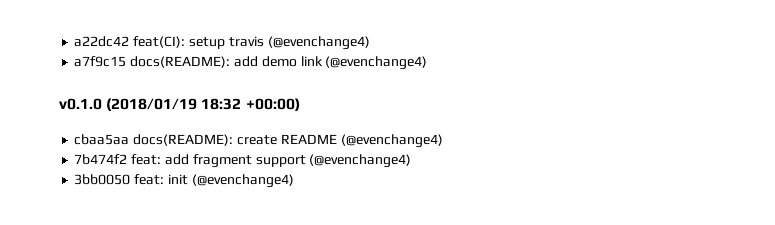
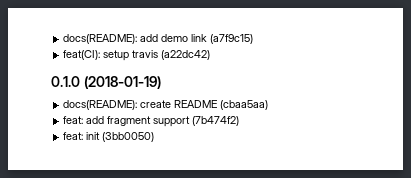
[74,36,370,50] [74,56,428,70] [59,98,300,111] [74,134,130,145] a22dc42 feat(CI): setup travis (@evenchange4) // a7f9c15 docs(README): add demo link (@evenchange4) // v0.1.0 (2018/01/19 18:32 +00:00) // cbaa5aa -> [63,34,254,44] [63,50,211,61] [51,76,161,89] docs(README): add demo link (a7f9c15) // feat(CI): setup travis (a22dc42) // 0.1.0 (2018-01-19) //
[340,134,443,148] [74,154,128,165] (@evenchange4) // 7b474f2 -> [220,100,269,110] (cbaa5aa) //
[309,154,412,168] [74,174,131,185] (@evenchange4) // 3bb0050 -> [192,116,240,126] (7b474f2) //
[191,174,294,188] (@evenchange4) -> [102,132,155,142] (3bb0050)

